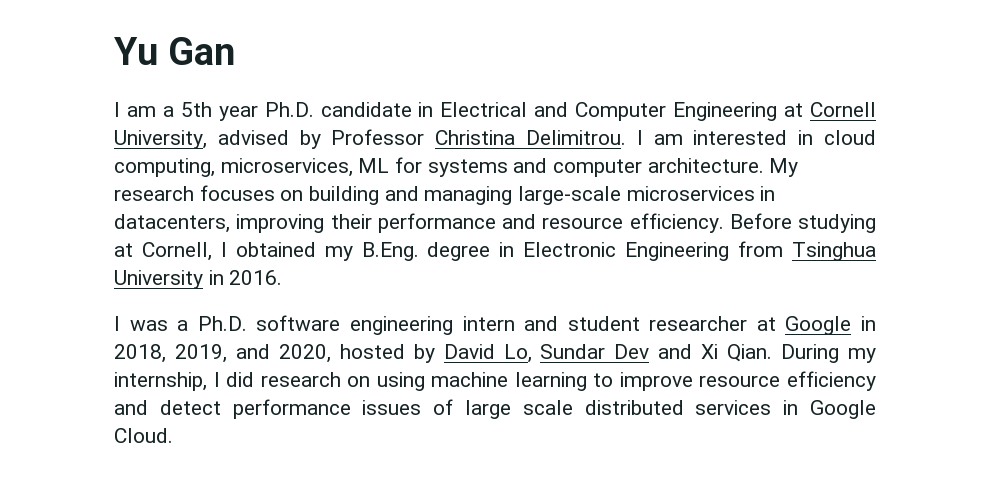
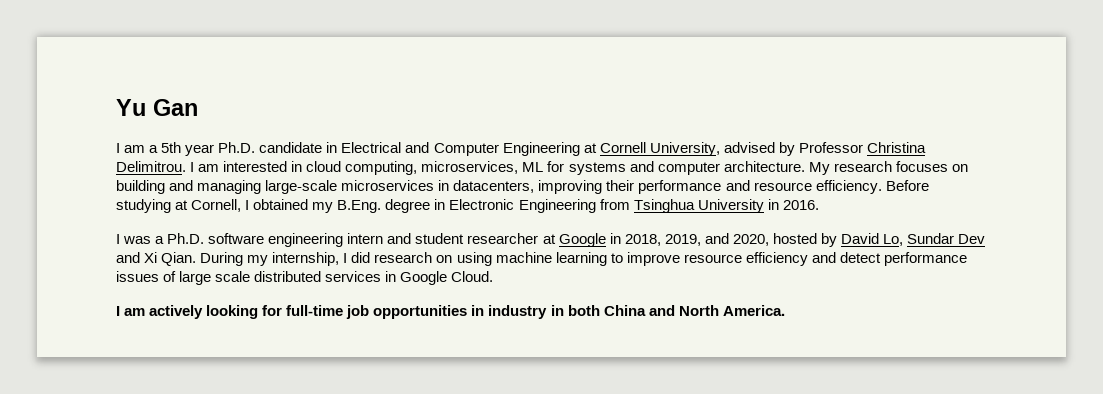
(173, 435) none -> [116,305,785,319] // I am actively looking for full-time job opportunities in industry in both China and North America.

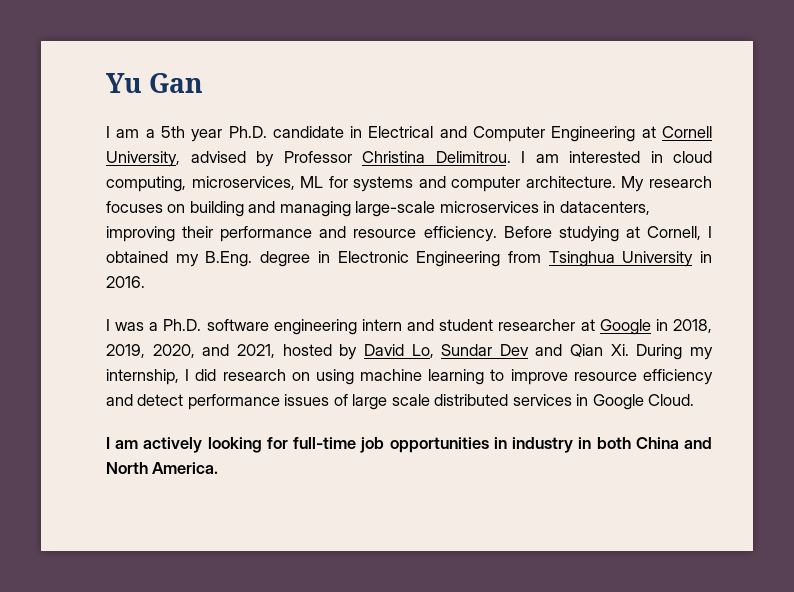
[704,233,769,246] and 2020, -> [152,344,275,358] 2020, and 2021,
[144,252,197,266] Xi Qian. -> [570,344,629,357] Qian Xi.

